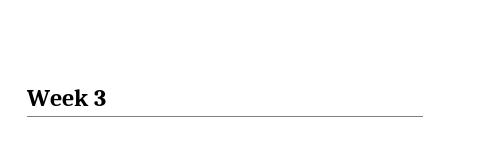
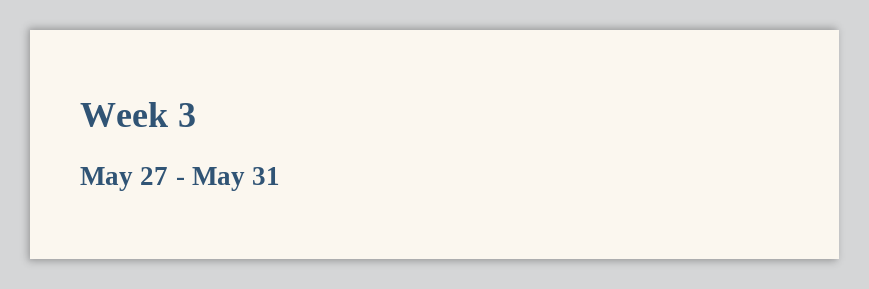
(107, 98) none -> [80,167,281,191] // May 27 - May 31

